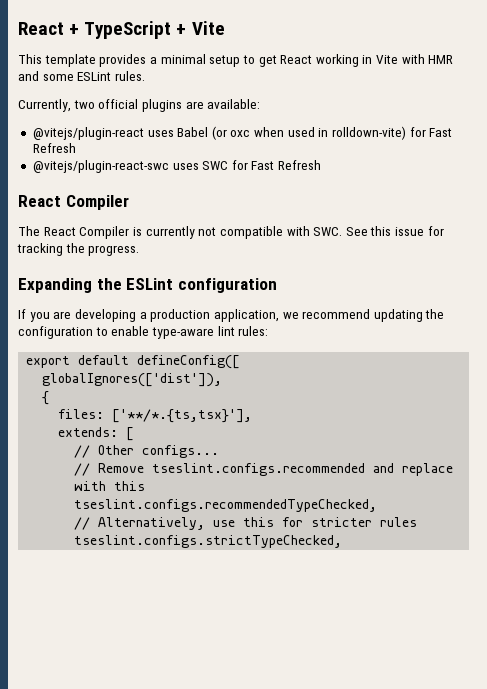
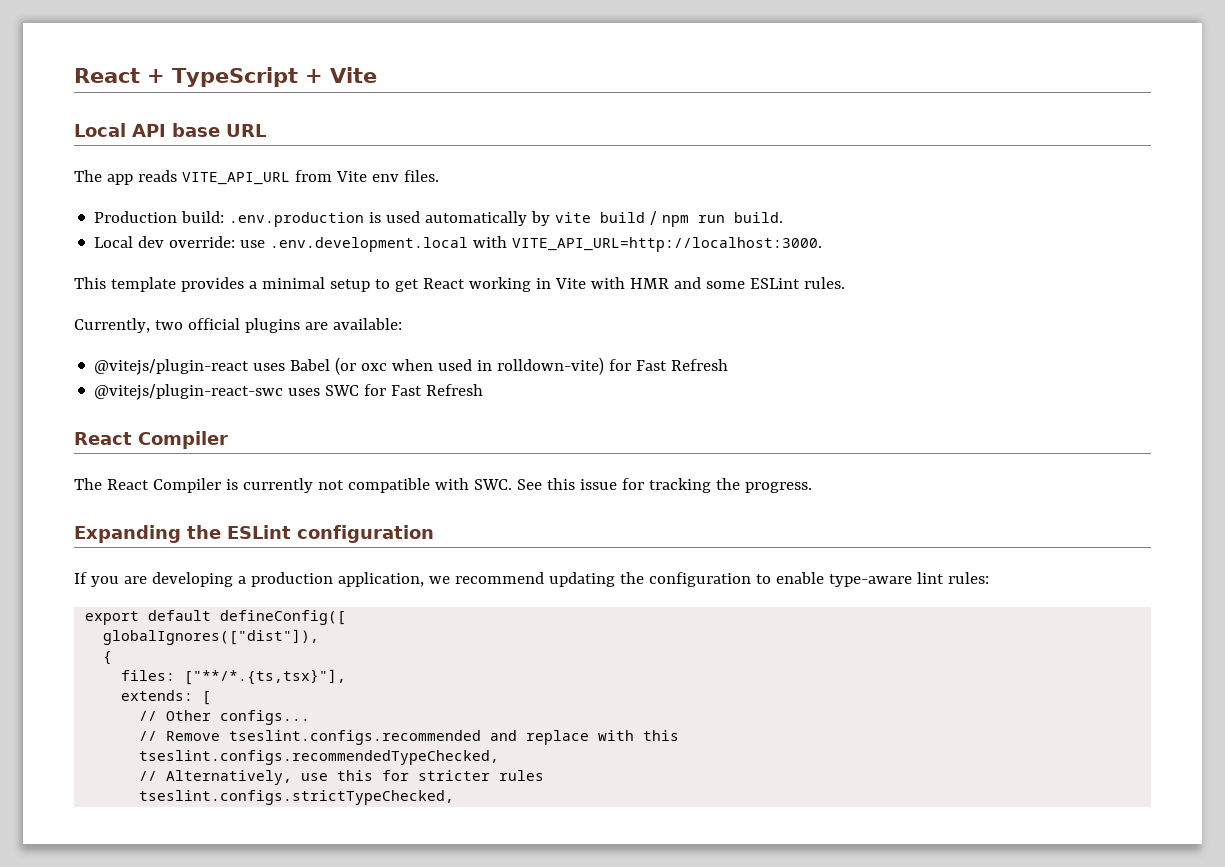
(225, 28) none -> [74,123,266,137] [74,170,439,185] [94,211,784,227] [94,236,823,252] // Local API base URL // The app reads VITE_API_URL from Vite env files. // Production build: .env.production is used automatically by vite build / npm run build. // Local dev override: use .env.development.local with VITE_API_URL=http://localhost:3000.
[42,373,223,387] globalIgnores(['dist']), -> [103,629,320,645] globalIgnores(["dist"]),
[112,409,253,423] ['**/*.{ts,tsx}'], -> [184,669,347,685] ["**/*.{ts,tsx}"],

